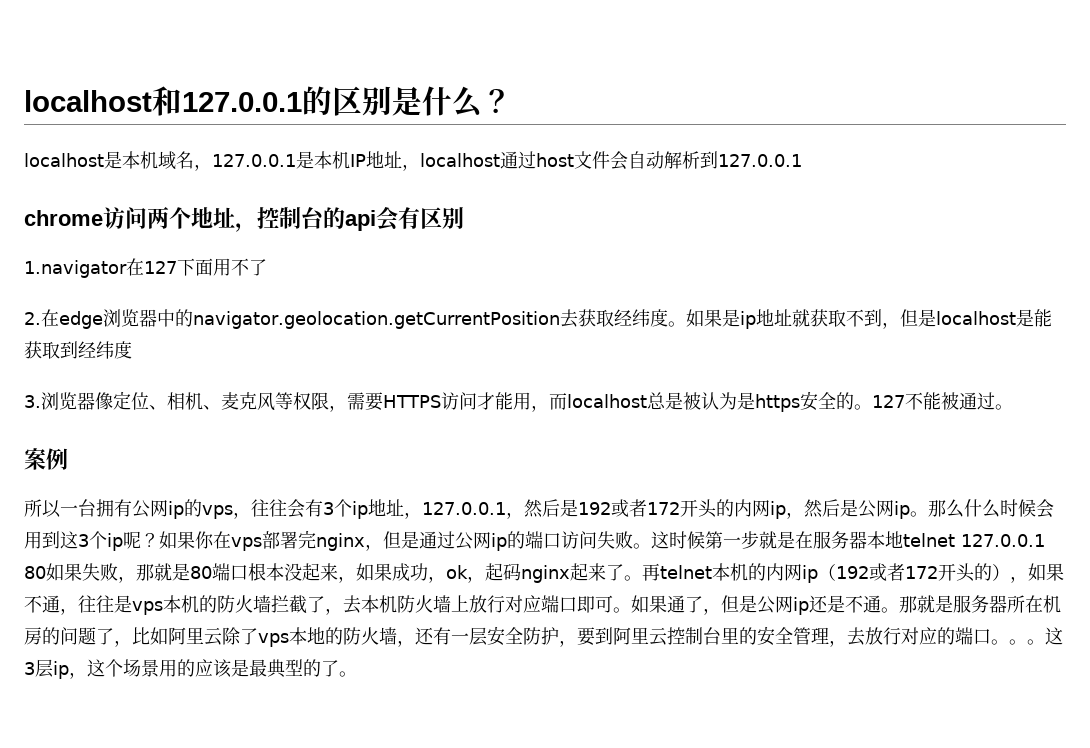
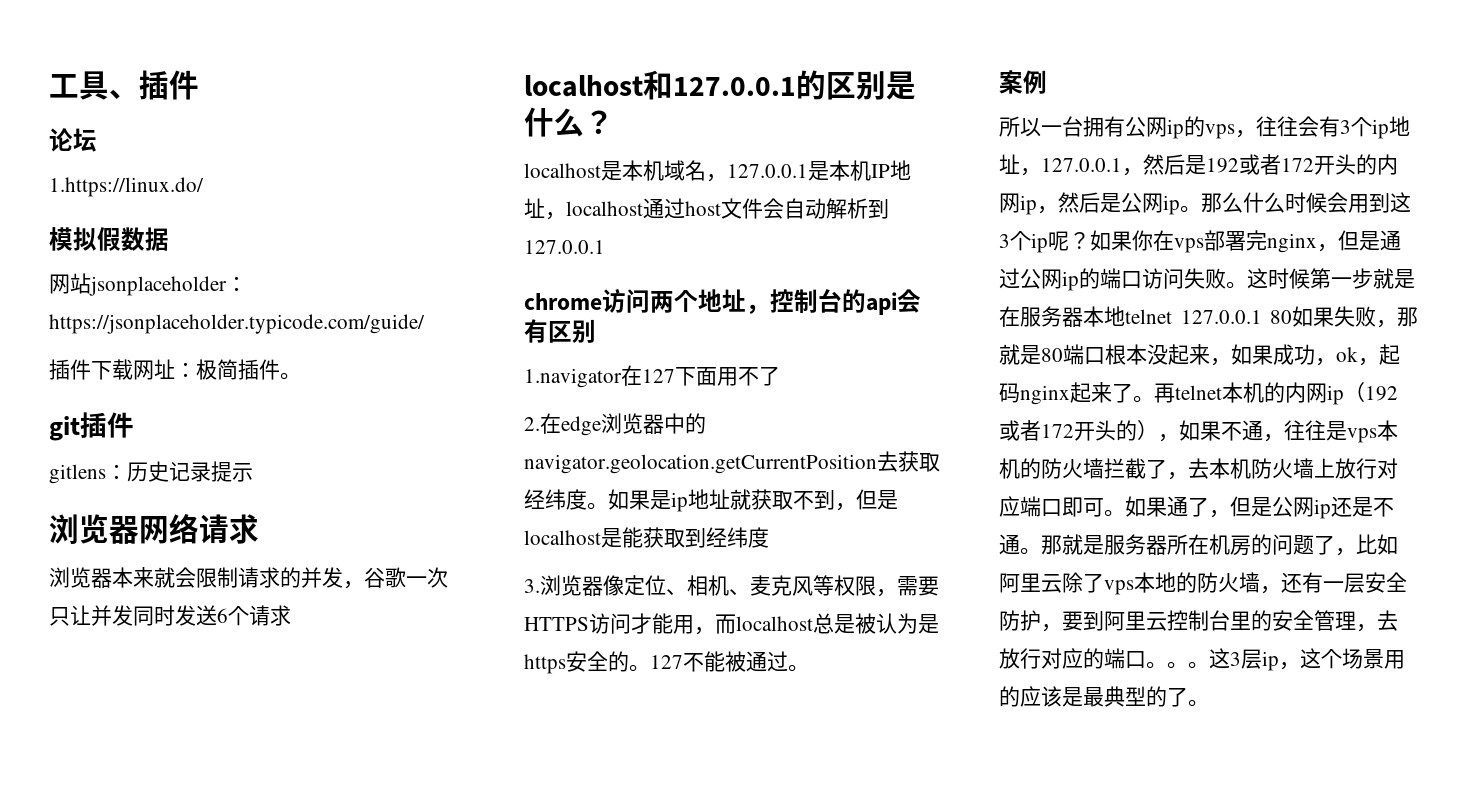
(24, 101) none -> [49,70,199,100] [49,128,97,152] [49,177,204,197] [49,227,169,251] [49,273,247,296] [49,314,425,334] [49,359,301,380] [49,412,134,441] [49,461,253,484] [49,514,259,545] [49,567,448,589] [49,605,291,626] 工具、插件 // 论坛 // 1.https://linux.do/ // 模拟假数据 // 网站jsonplaceholder：https://jsonplaceholder.typicode.com/guide/ // 插件下载网址：极简插件。 // git插件 // gitlens：历史记录提示 // 浏览器网络请求 // 浏览器本来就会限制请求的并发，谷歌一次只让并发同时发送6个请求 //

